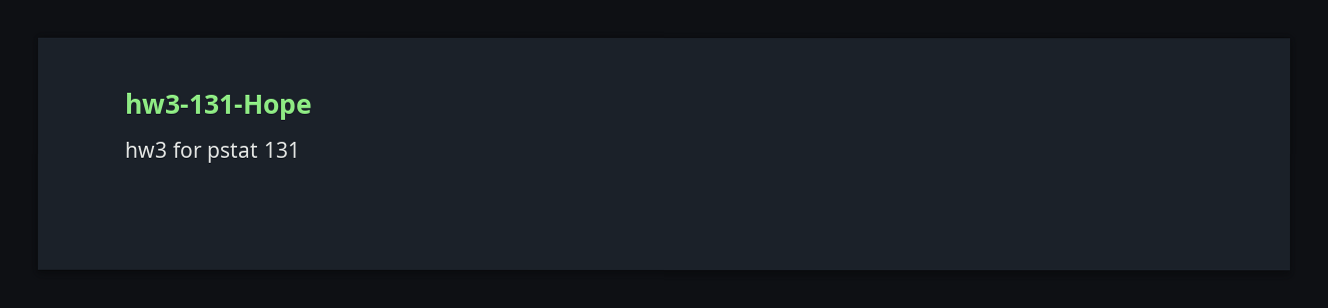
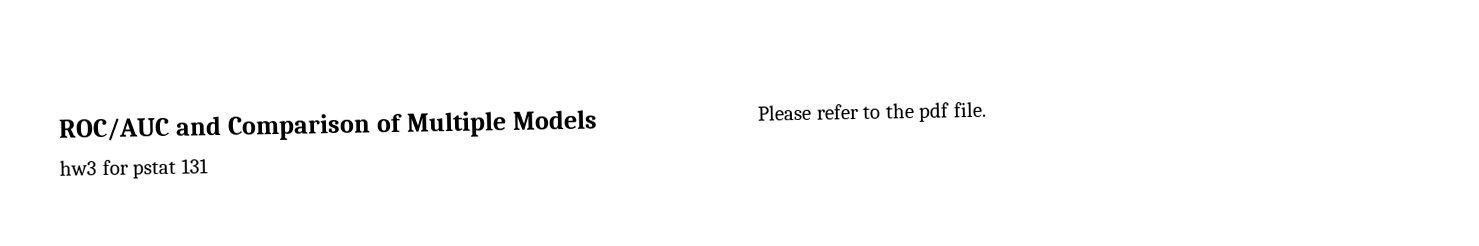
[125,92,313,120] [124,141,302,163] hw3-131-Hope // hw3 for pstat 131 -> [58,109,599,142] [59,158,208,179] [757,101,986,122] ROC/AUC and Comparison of Multiple Models // hw3 for pstat 131 // Please refer to the pdf file.

